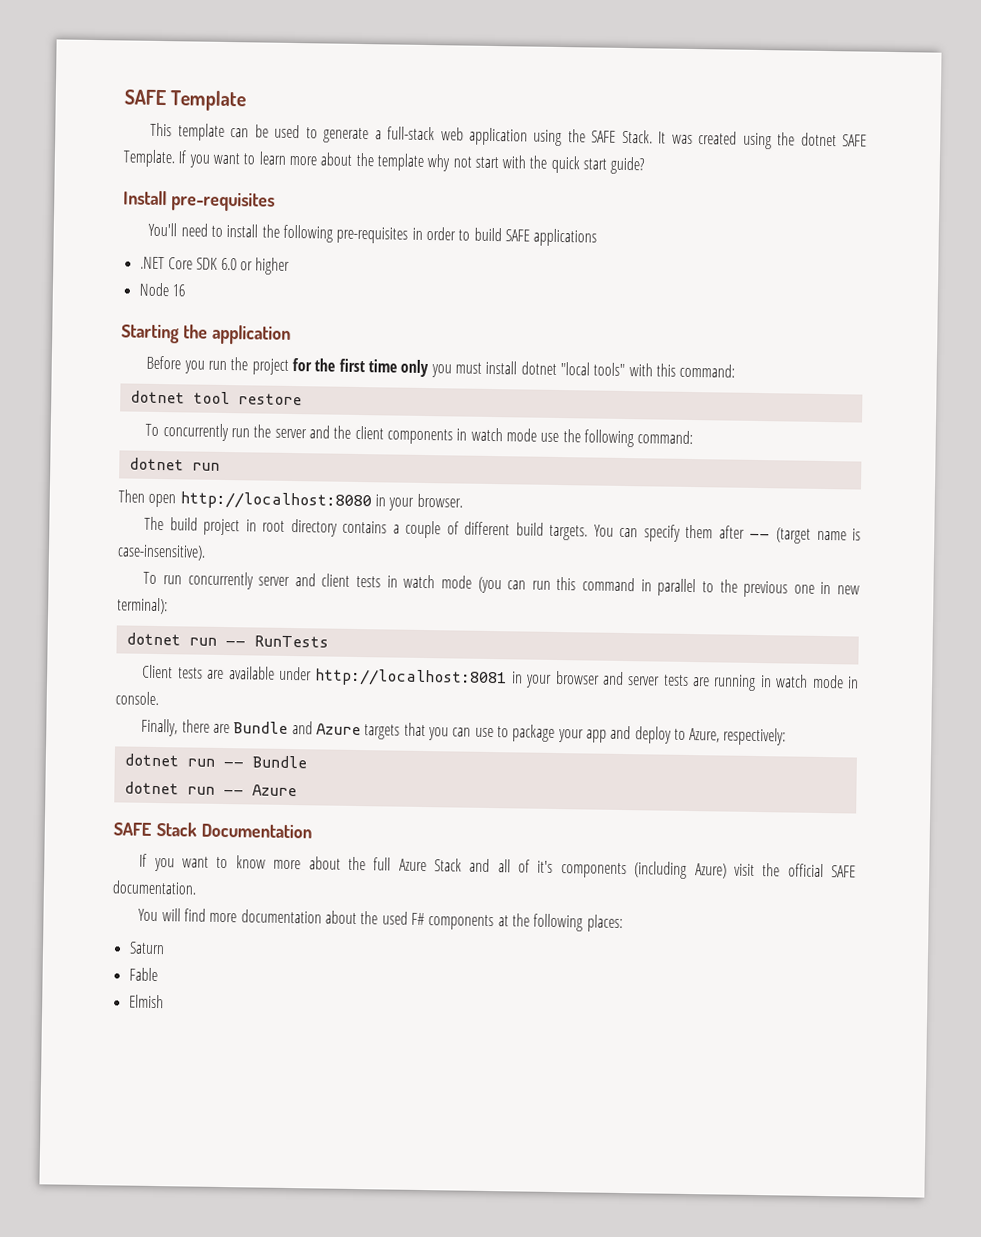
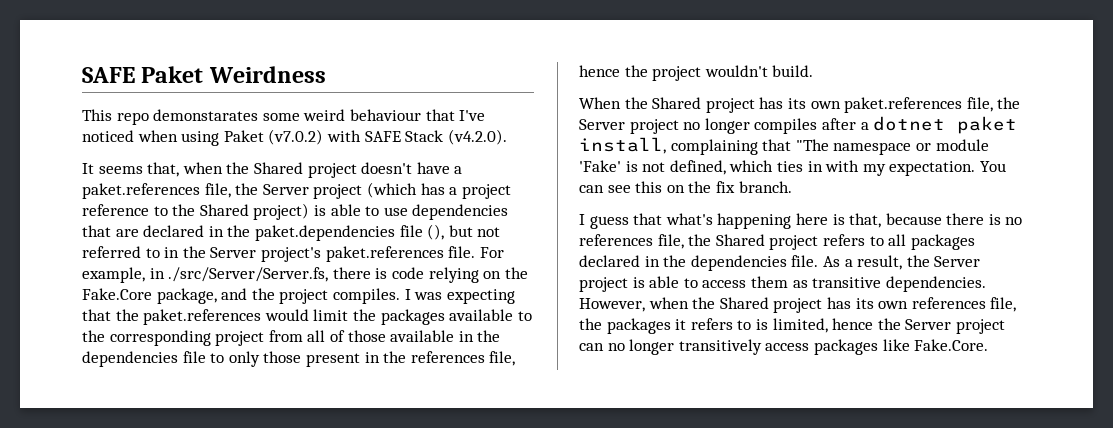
[124,89,247,112] SAFE Template -> [82,66,326,83] SAFE Paket Weirdness
[177,123,867,150] [123,149,646,175] [123,190,275,212] [148,222,598,247] [139,256,291,275] [138,282,185,297] [121,323,291,345] [146,355,736,378] [129,390,302,406] [145,423,694,448] [128,457,220,471] [118,489,463,511] [144,516,862,544] [117,544,206,561] [143,571,860,598] [117,597,168,615] [125,632,329,648] [142,664,859,691] [115,691,159,706] [141,718,787,746] [123,753,307,769] [123,781,297,797] [113,822,312,839] [139,853,857,879] [112,880,197,895] [138,908,623,933] [128,941,165,955] [128,967,158,982] [128,994,164,1009] template can be used to generate a full-stack web application using the SAFE Stack. It was created using the dotnet SAFE Template. If you want to learn more about the template why not start with the quick start guide? // Install pre-requisites // You'll need to install the following pre-requisites in order to build SAFE applications // .NET Core SDK 6.0 or higher // Node 16 // Starting the application // Before you run the project for the first time only you must install dotnet "local tools" with this command: // dotnet tool restore // To concurrently run the server and the client components in watch mode use the following command: // dotnet run // Then open http://localhost:8080 in your browser. // The build project in root directory contains a couple of different build targets. You can specify them after -- (target name is case-insensitive). // To run concurrently server and client tests in watch mode (you can run this command in parallel to the previous one in new terminal): // dotnet run -- RunTests // Client tests are available under http://localhost:8081 in your browser and server tests are running in watch mode in console. // Finally, there are Bundle and Azure targets that you can use to package your app and deploy to Azure, respectively: // dotnet run -- Bundle // dotnet run -- Azure // SAFE Stack Documentation // If you want to know more about the full Azure Stack and all of it's components (including Azure) visit the official SAFE documentation. // You will find more documentation about the used F# components at the following places: // Saturn // Fable // Elmish -> [116,109,486,125] [82,129,507,146] [82,162,463,178] [82,182,511,199] [82,203,509,220] [82,224,501,241] [82,246,504,262] [82,267,528,283] [82,288,515,304] [82,309,532,325] [82,330,501,346] [82,351,516,367] [579,65,814,81] [579,97,1021,113] [579,116,1018,134] [579,137,989,155] [579,160,1006,176] [579,181,792,193] [579,213,1023,229] [579,234,975,250] [579,255,981,271] [579,276,986,292] [579,297,1017,313] [579,318,1005,334] [579,339,989,355] repo demonstarates some weird behaviour that I've noticed when using Paket (v7.0.2) with SAFE Stack (v4.2.0). // It seems that, when the Shared project doesn't have a paket.references file, the Server project (which has a project reference to the Shared project) is able to use dependencies that are declared in the paket.dependencies file (), but not referred to in the Server project's paket.references file. For example, in ./src/Server/Server.fs, there is code relying on the Fake.Core package, and the project compiles. I was expecting that the paket.references would limit the packages available to the corresponding project from all of those available in the dependencies file to only those present in the references file, hence the project wouldn't build. // When the Shared project has its own paket.references file, the Server project no longer compiles after a dotnet paket install, complaining that "The namespace or module 'Fake' is not defined, which ties in with my expectation. You can see this on the fix branch. // I guess that what's happening here is that, because there is no references file, the Shared project refers to all packages declared in the dependencies file. As a result, the Server project is able to access them as transitive dependencies. However, when the Shared project has its own references file, the packages it refers to is limited, hence the Server project can no longer transitively access packages like Fake.Core.

